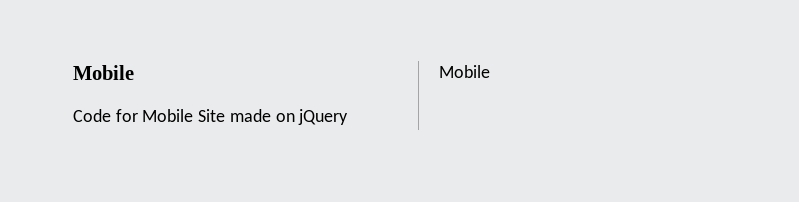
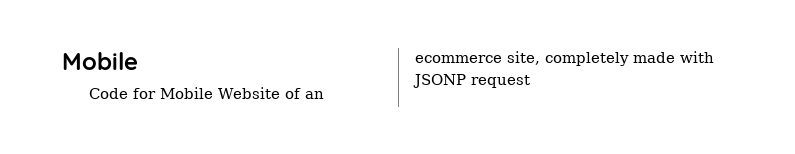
[198,109,349,125] [439,65,490,78] Site made on jQuery Mobile -> [218,87,325,99] [415,51,714,66] [413,74,530,88] Website of an ecommerce site, completely made with JSONP request

